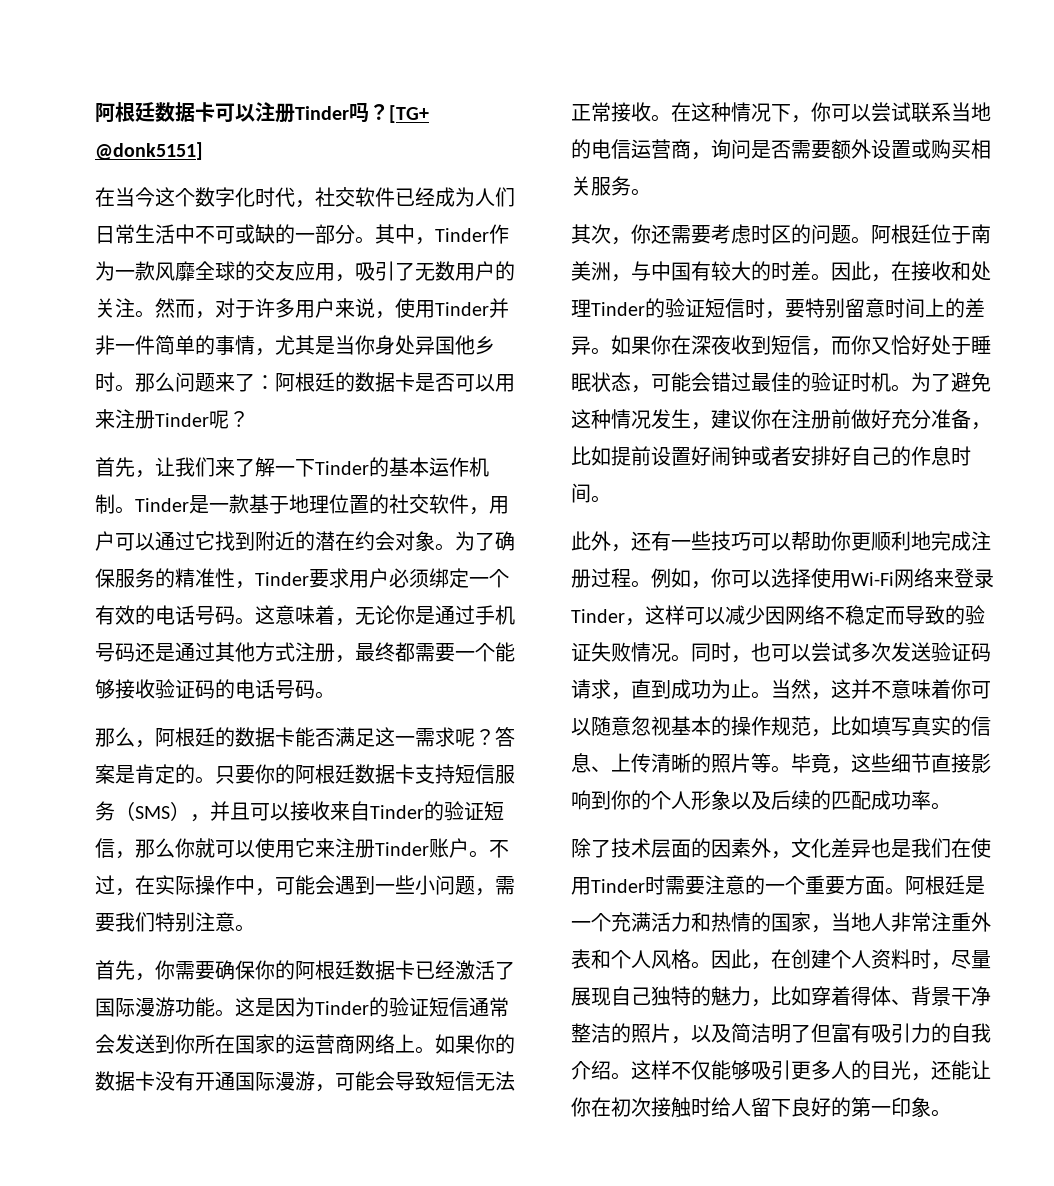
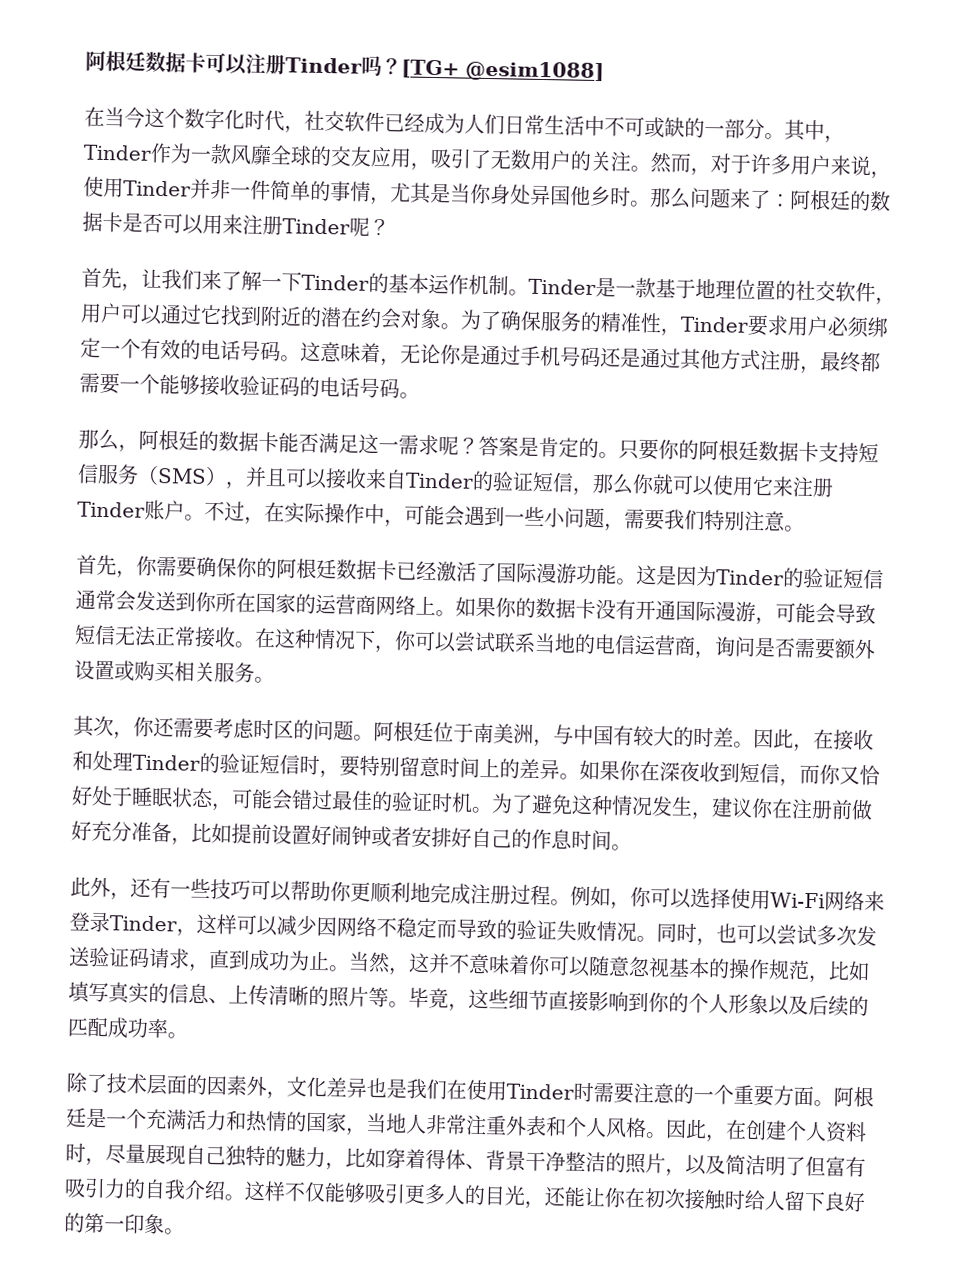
[95,142,203,160] @donk5151] -> [465,60,604,83] @esim1088]

